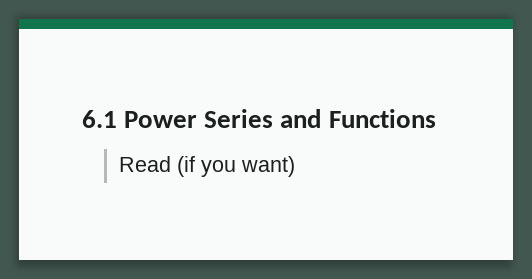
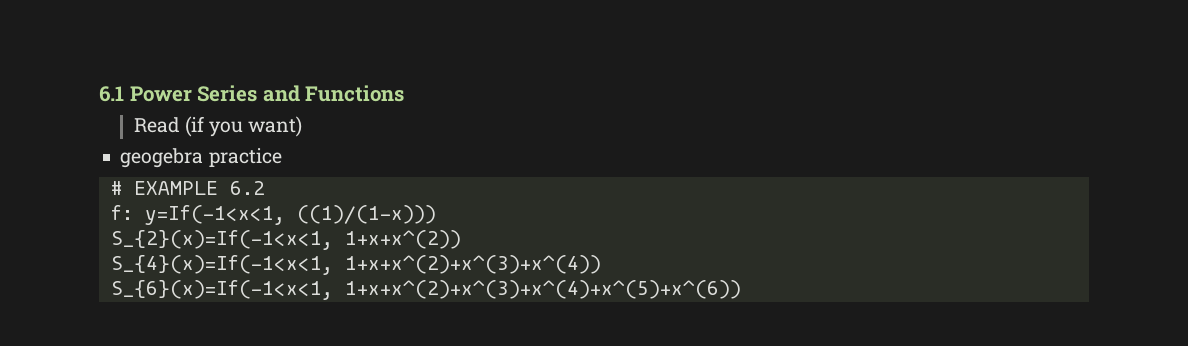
(295, 166) none -> [120,148,282,168] [110,181,265,195] [110,205,436,225] [110,230,461,250] [110,255,601,275] [110,280,741,300] // geogebra practice // # EXAMPLE 6.2 // f: y=If(-1<x<1, ((1)/(1-x))) // S_{2}(x)=If(-1<x<1, 1+x+x^(2)) // S_{4}(x)=If(-1<x<1, 1+x+x^(2)+x^(3)+x^(4)) // S_{6}(x)=If(-1<x<1, 1+x+x^(2)+x^(3)+x^(4)+x^(5)+x^(6))

